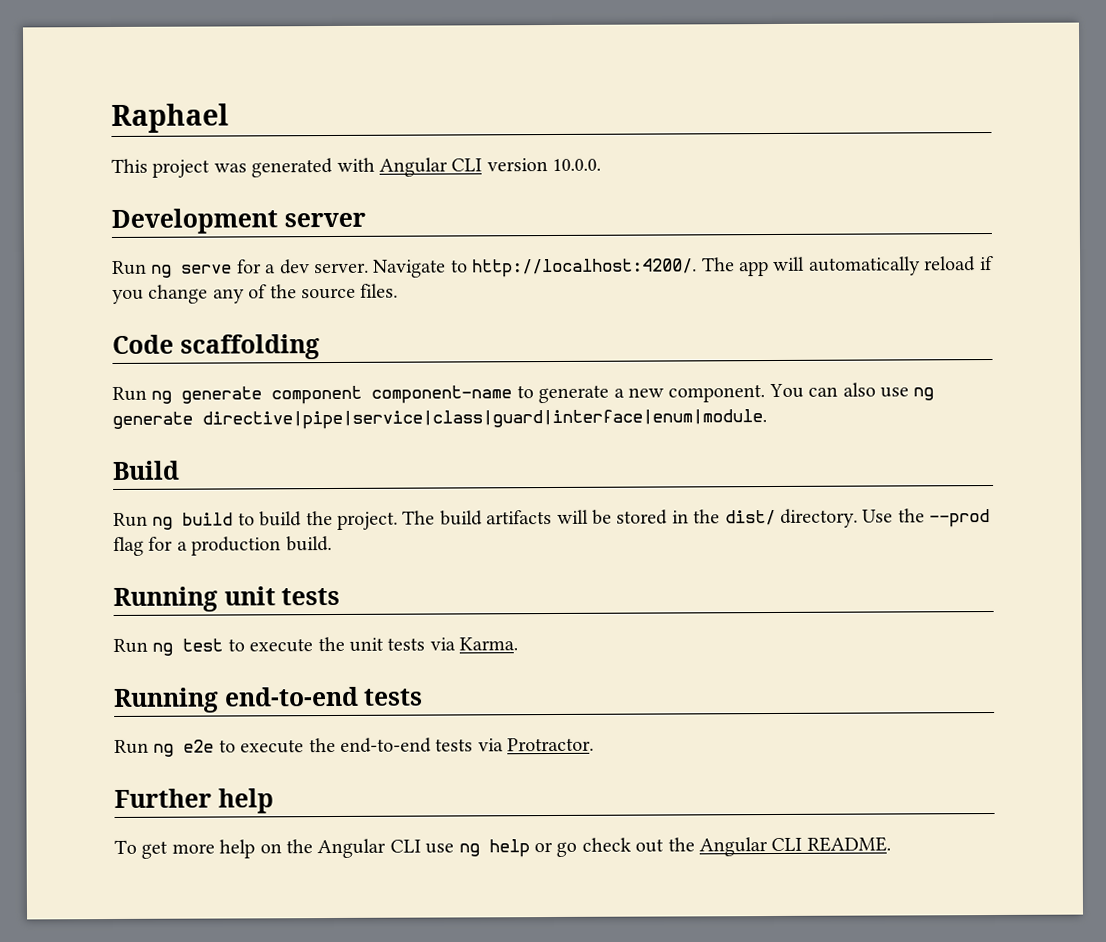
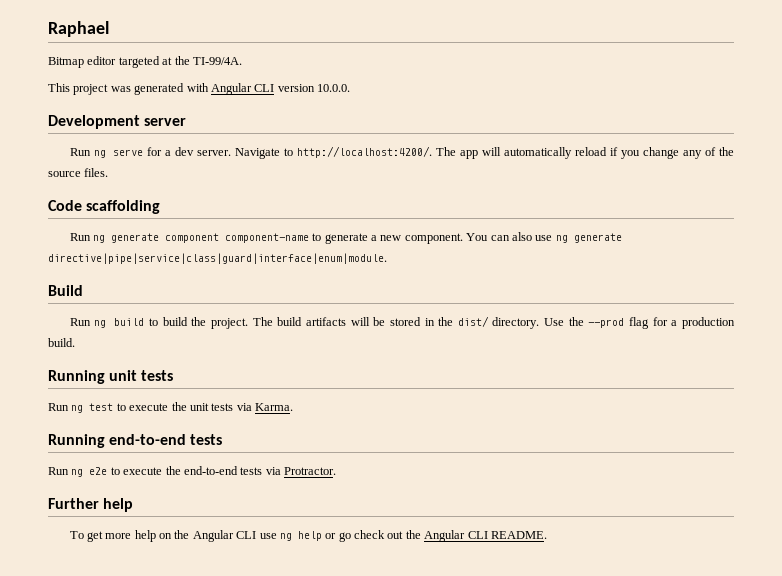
(229, 118) none -> [48,56,242,68] // Bitmap editor targeted at the TI-99/4A.

